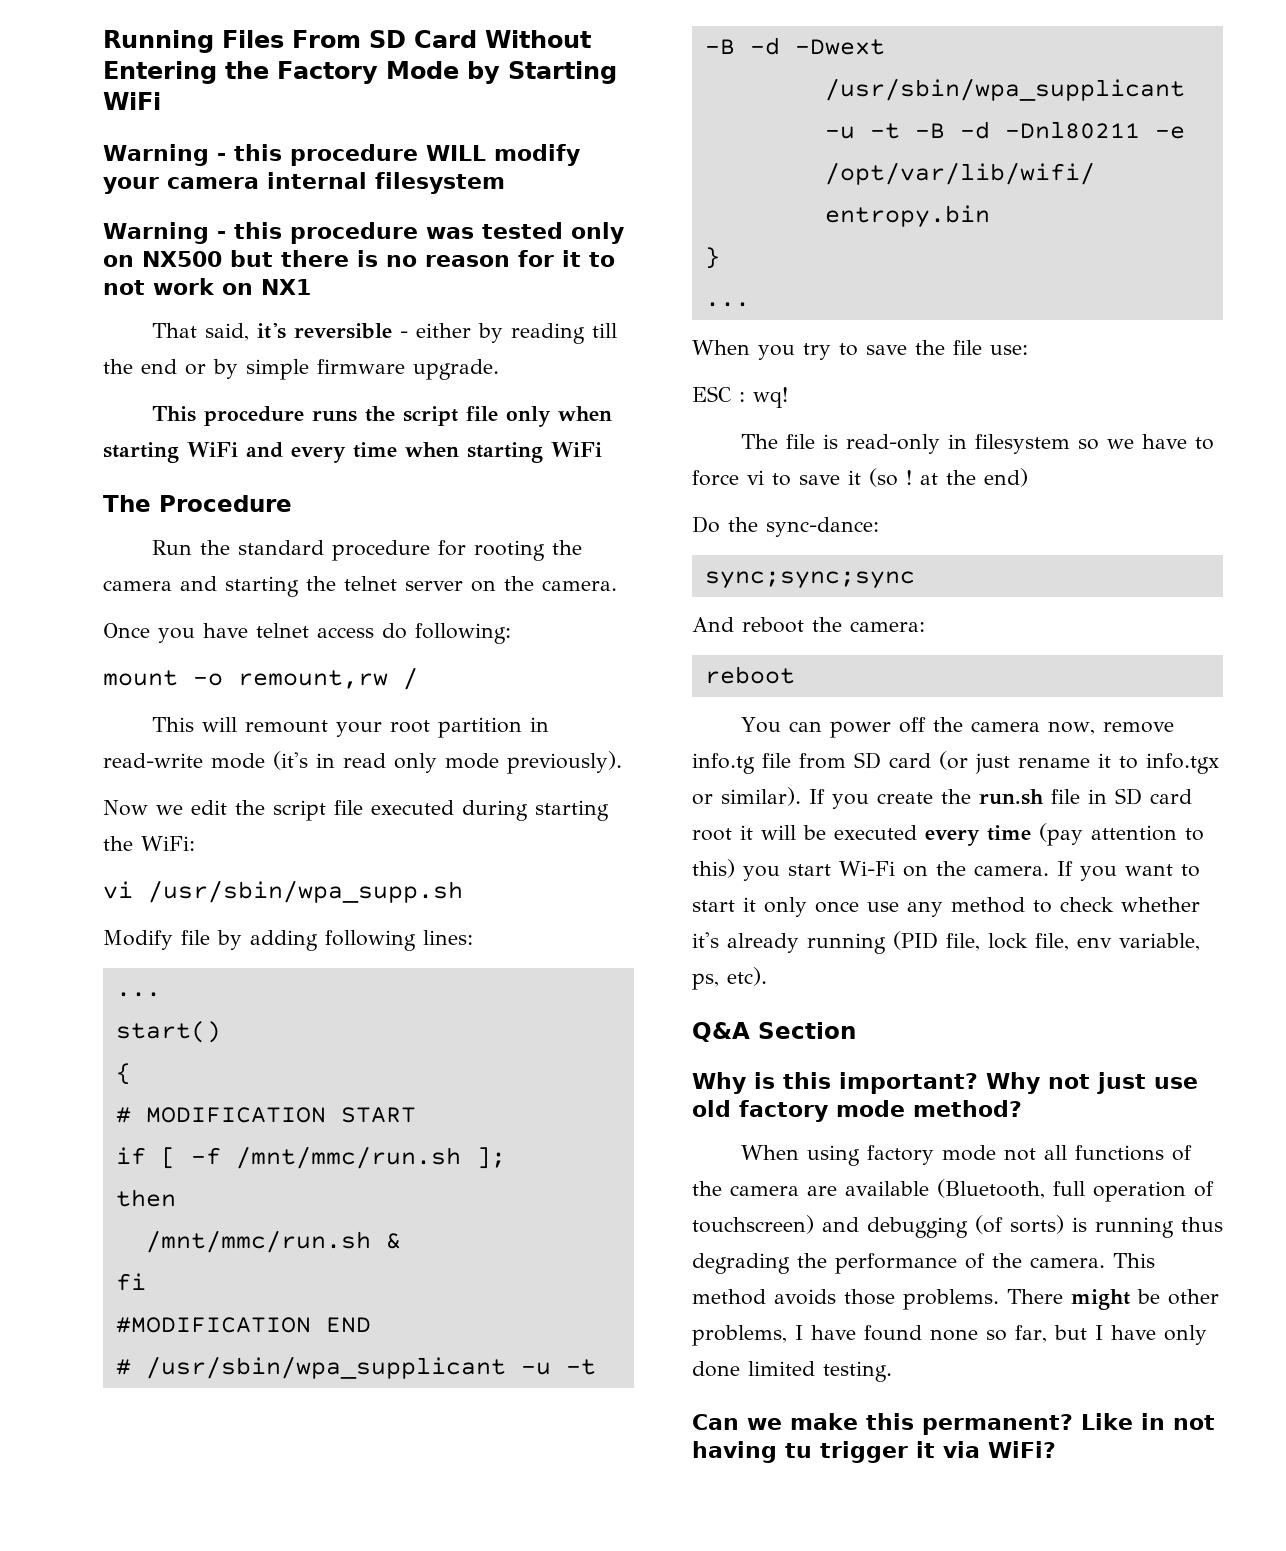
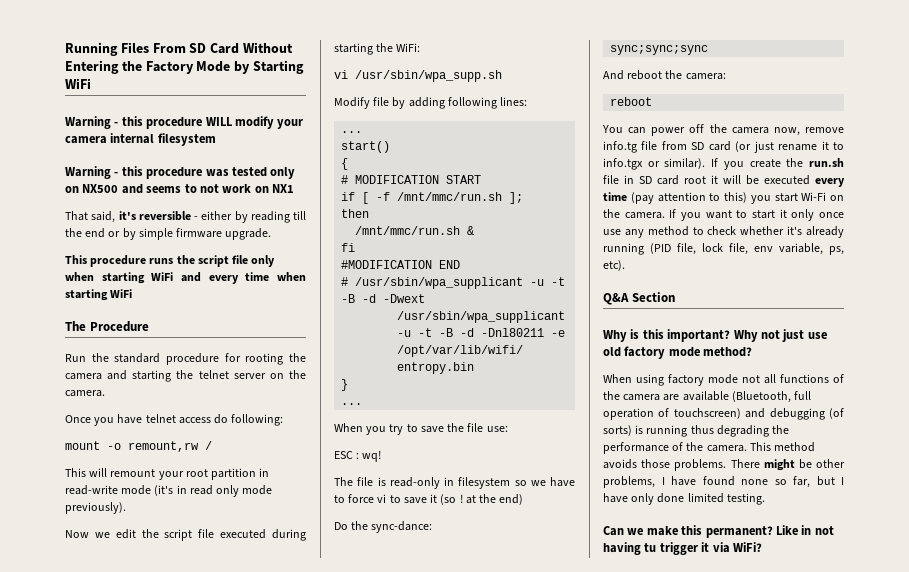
[230,250,581,267] but there is no reason for it -> [121,184,182,194] and seems

